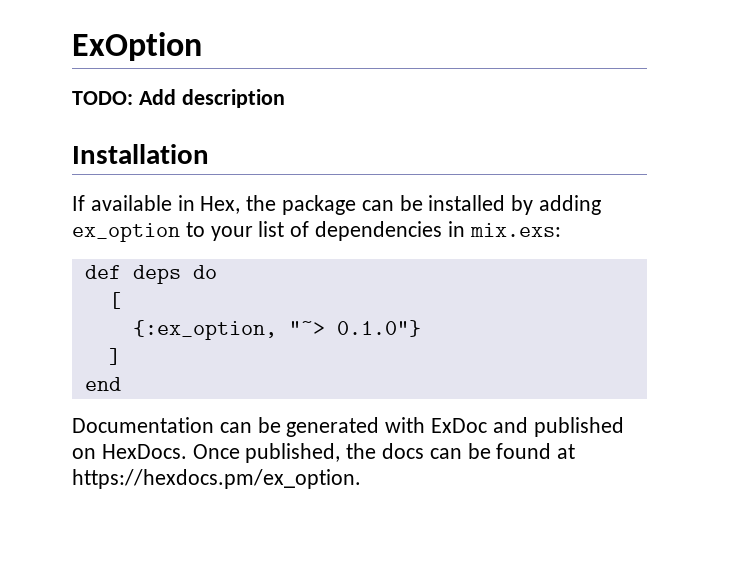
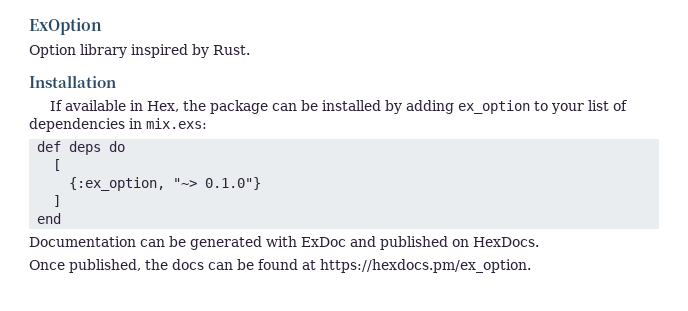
[72,89,285,108] TODO: Add description -> [29,44,250,58] Option library inspired by Rust.
(187, 451) none -> (539, 242) //

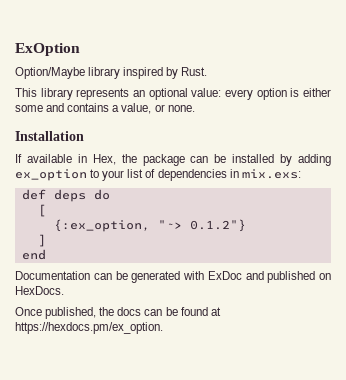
[29,44,76,58] Option -> [15,67,85,79] Option/Maybe
(250, 50) none -> [15,88,331,100] [15,103,195,114] // This library represents an optional value: every option is either some and contains a value, or none.
[205,177,262,190] 0.1.0"} -> [189,219,246,232] 0.1.2"}

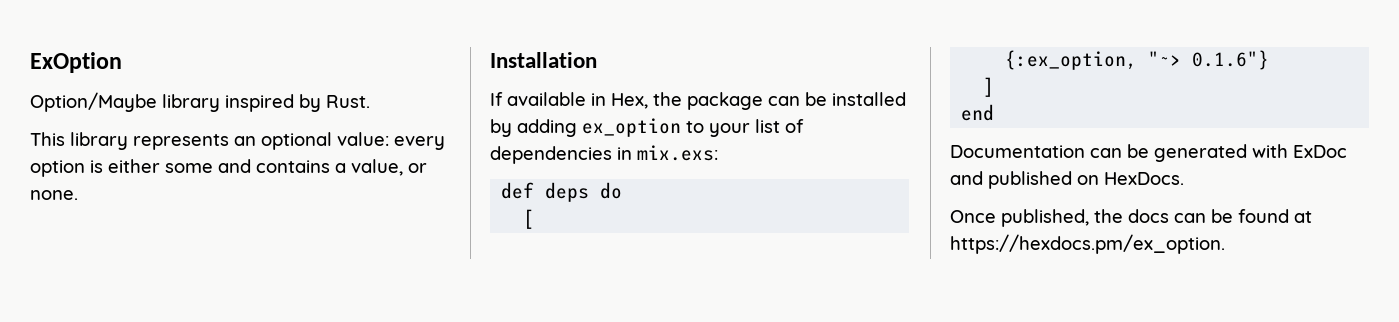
[189,219,246,232] 0.1.2"} -> [1192,50,1270,70] 0.1.6"}

